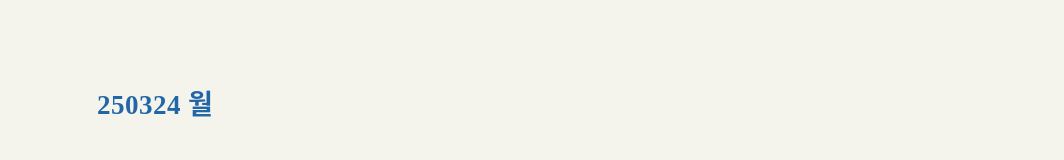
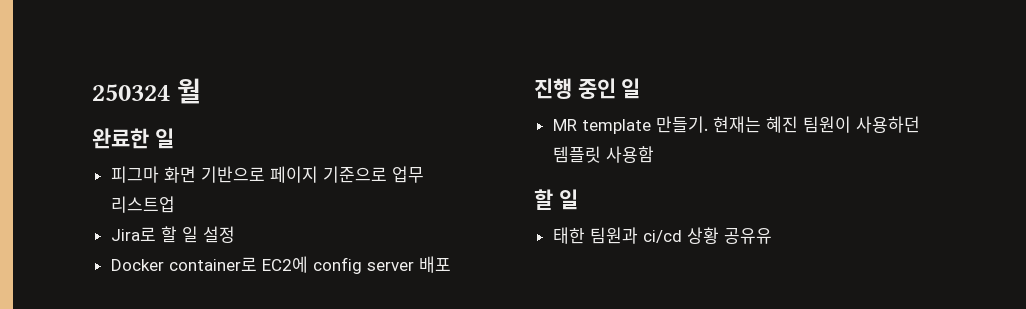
(214, 103) none -> [92,128,174,149] [110,166,424,183] [110,196,175,213] [110,226,235,243] [110,256,451,274] [534,78,641,99] [552,116,920,134] [552,146,654,163] [534,189,578,210] [552,227,772,244] // 완료한 일 // 피그마 화면 기반으로 페이지 기준으로 업무 리스트업 // Jira로 할 일 설정 // Docker container로 EC2에 config server 배포 // 진행 중인 일 // MR template 만들기. 현재는 혜진 팀원이 사용하던 템플릿 사용함 // 할 일 // 태한 팀원과 ci/cd 상황 공유유

